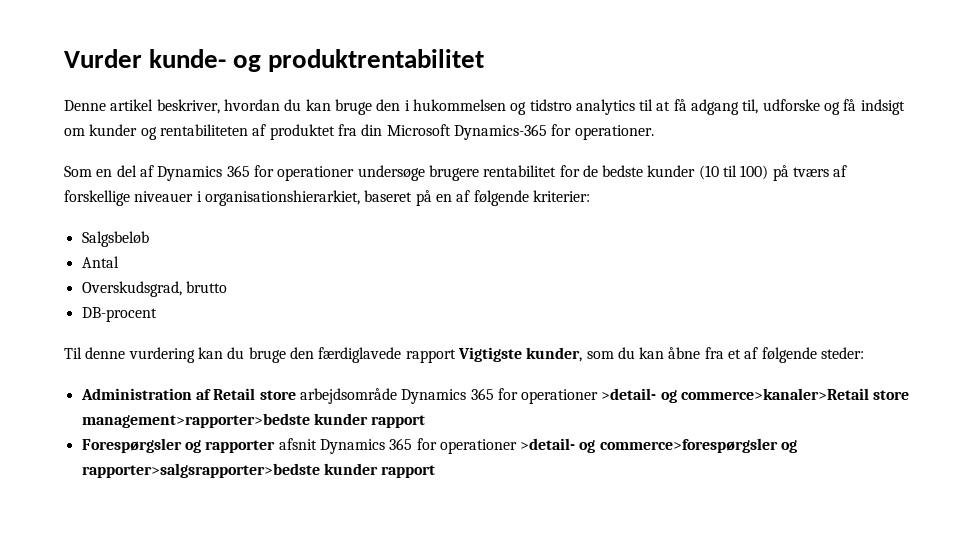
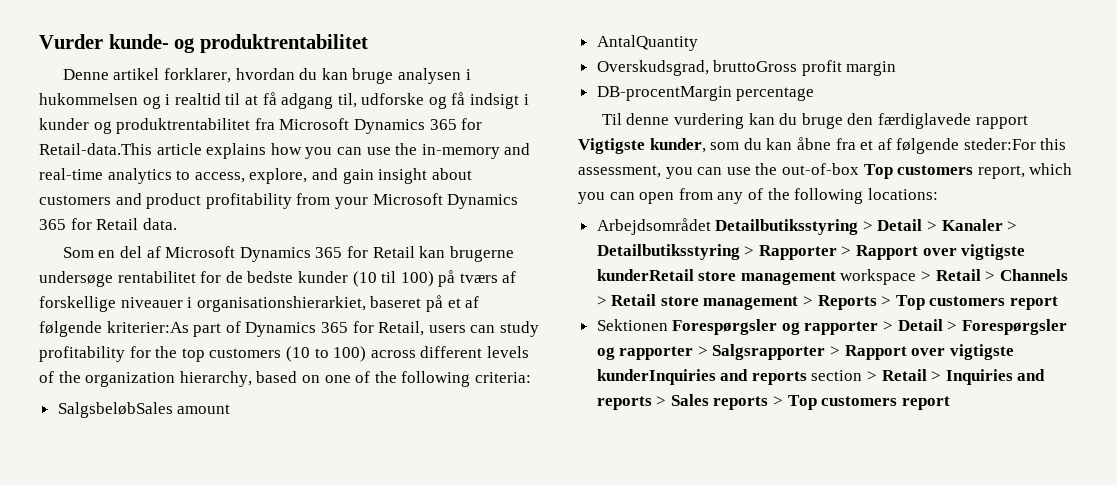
[156,99,220,114] beskriver, -> [163,68,231,83] forklarer,
[376,99,401,111] den -> [397,68,461,84] analysen
[529,99,635,115] tidstro analytics -> [165,93,221,105] i realtid
[64,128,85,136] om -> [523,94,529,105] i
[159,124,654,140] rentabiliteten af produktet fra din Microsoft Dynamics-365 for operationer. -> [116,118,483,134] [39,143,531,159] [39,168,472,184] [39,193,519,209] [39,218,177,230] produktrentabilitet fra Microsoft Dynamics 365 for Retail-data.This article explains how you can use the in-memory and real-time analytics to access, explore, and gain insight about customers and product profitability from your Microsoft Dynamics 365 for Retail data.
[157,165,479,181] Dynamics 365 for operationer undersøge brugere -> [165,246,514,262] [39,271,113,287] Microsoft Dynamics 365 for Retail kan brugerne undersøge
[435,190,590,206] [81,231,149,247] [81,256,119,268] [81,281,227,297] [81,307,157,322] en af følgende kriterier: // Salgsbeløb // Antal // Overskudsgrad, brutto // DB-procent -> [447,296,480,308] [39,321,539,337] [39,346,529,362] [39,371,531,387] [57,402,231,418] [596,35,698,51] [596,60,897,76] [596,86,815,101] et af følgende kriterier:As part of Dynamics 365 for Retail, users can study profitability for the top customers (10 to 100) across different levels of the organization hierarchy, based on one of the following criteria: // SalgsbeløbSales amount // AntalQuantity // Overskudsgrad, bruttoGross profit margin // DB-procentMargin percentage
[821,347,865,359] [80,388,910,404] [81,413,426,428] [81,438,798,454] [81,463,436,478] steder: // Administration af Retail store arbejdsområde Dynamics 365 for operationer >detail- og commerce>kanaler>Retail store management>rapporter>bedste kunder rapport // Forespørgsler og rapporter afsnit Dynamics 365 for operationer >detail- og commerce>forespørgsler og rapporter>salgsrapporter>bedste kunder rapport -> [963,138,1067,150] [578,163,1073,179] [578,188,938,204] [596,218,1018,235] [596,244,1026,260] [596,269,1068,285] [596,294,1059,310] [596,319,1067,335] [596,344,1014,360] [596,369,1046,385] [596,394,950,410] steder:For this assessment, you can use the out-of-box Top customers report, which you can open from any of the following locations: // Arbejdsområdet Detailbutiksstyring > Detail > Kanaler > Detailbutiksstyring > Rapporter > Rapport over vigtigste kunderRetail store management workspace > Retail > Channels > Retail store management > Reports > Top customers report // Sektionen Forespørgsler og rapporter > Detail > Forespørgsler og rapporter > Salgsrapporter > Rapport over vigtigste kunderInquiries and reports section > Retail > Inquiries and reports > Sales reports > Top customers report

